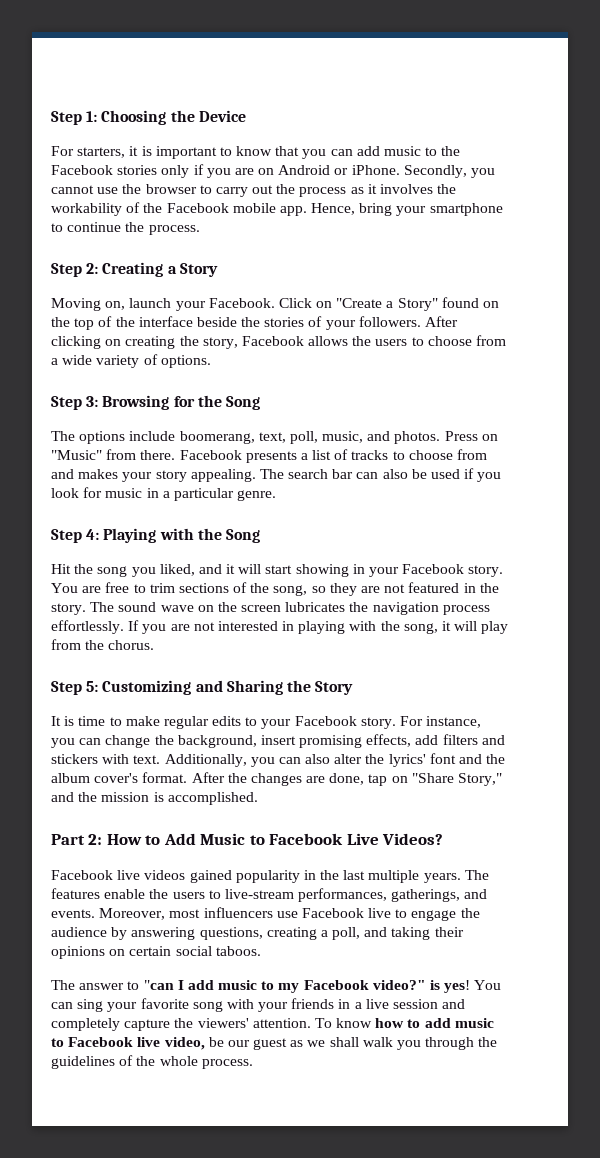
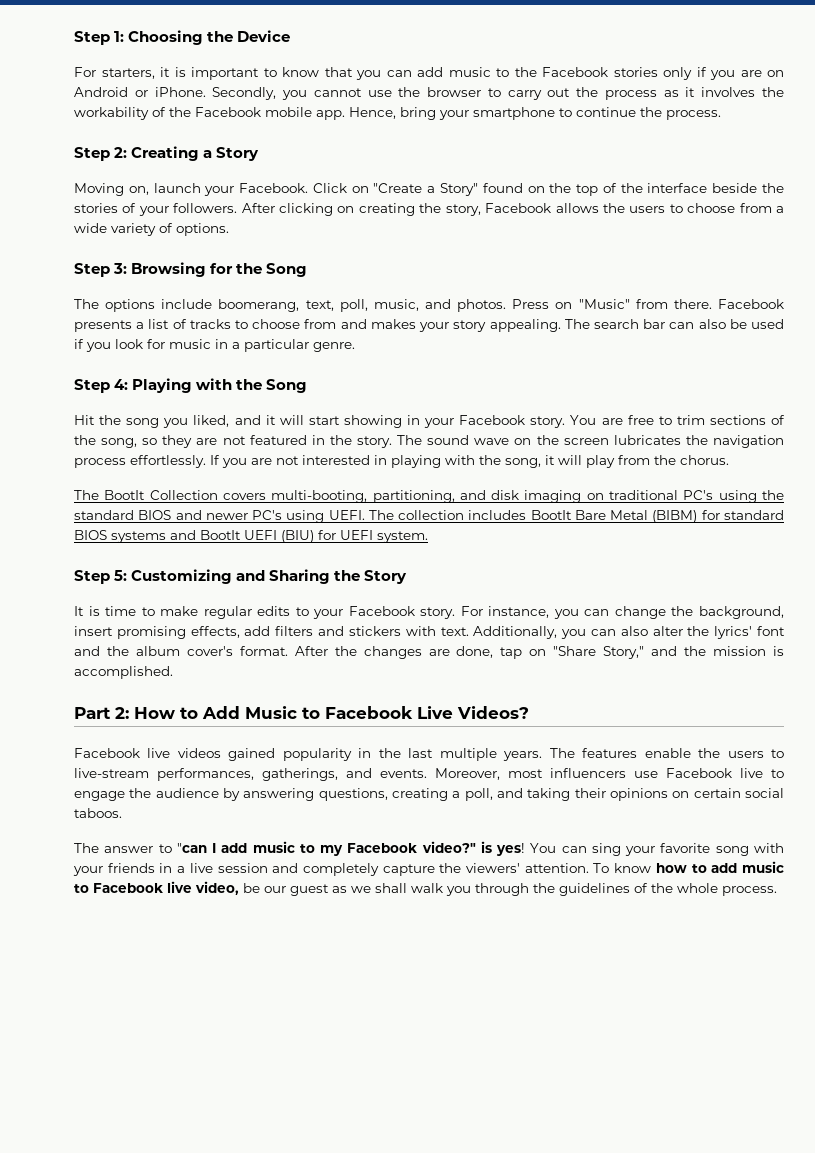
(155, 645) none -> [74,490,784,503] [74,510,784,523] [74,530,428,543] // The BootIt Collection covers multi-booting, partitioning, and disk imaging on traditional PC's using the standard BIOS and newer PC's using UEFI. The collection includes BootIt Bare Metal (BIBM) for standard BIOS systems and BootIt UEFI (BIU) for UEFI system.

